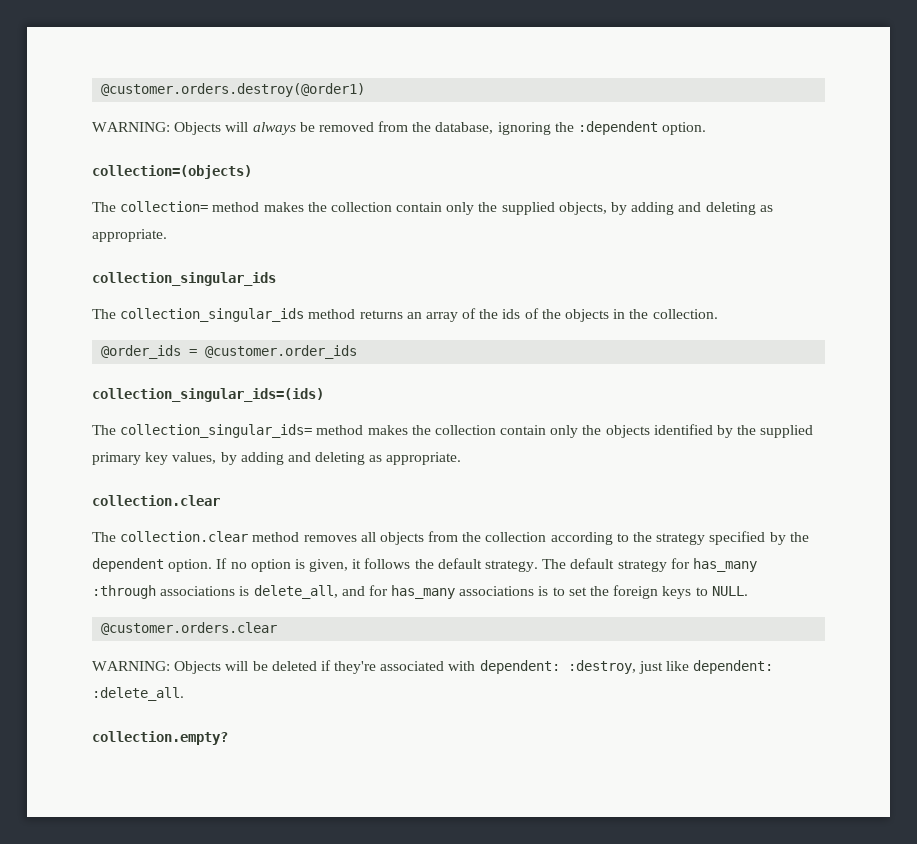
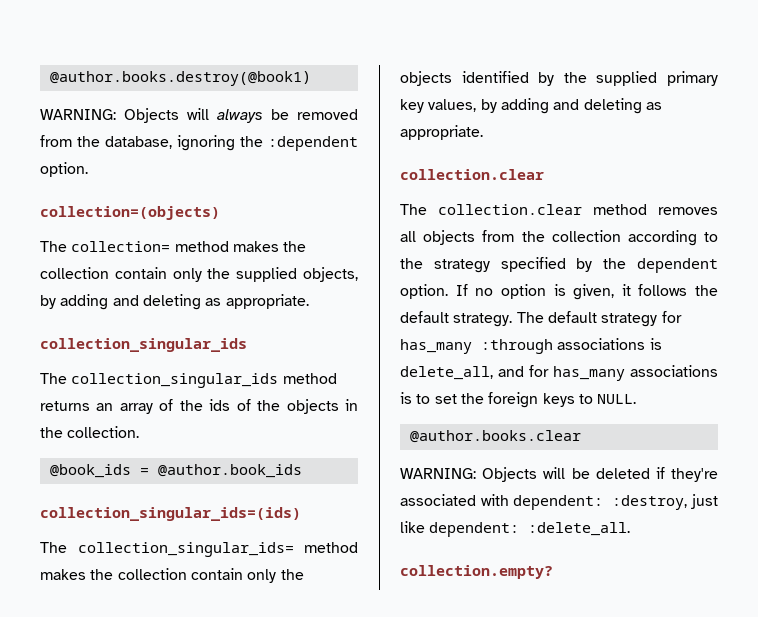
[101,83,366,97] @customer.orders.destroy(@order1) -> [49,71,311,86] @author.books.destroy(@book1)
[101,345,358,359] @order_ids = @customer.order_ids -> [49,464,302,478] @book_ids = @author.book_ids
[101,622,278,635] @customer.orders.clear -> [409,430,581,443] @author.books.clear

